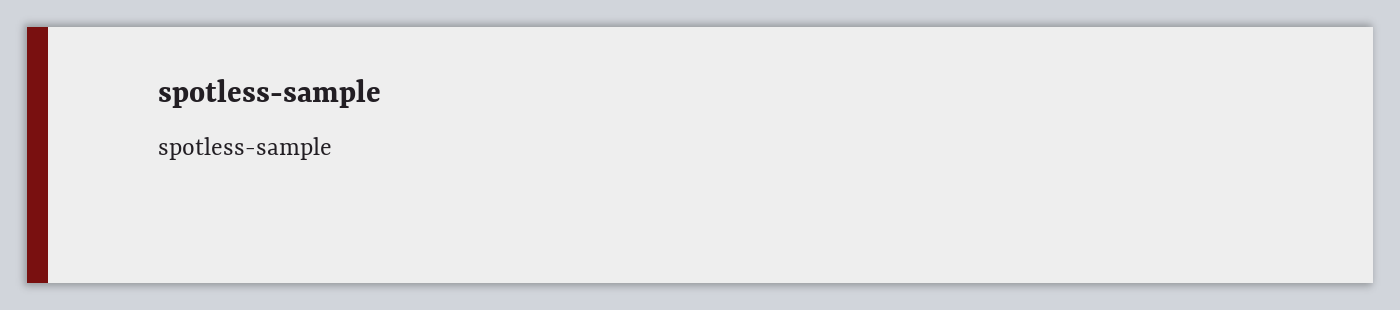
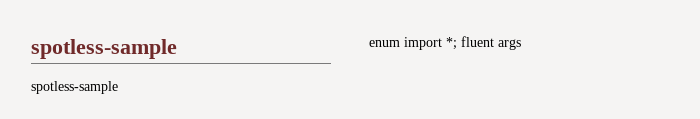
(332, 148) none -> [369,36,521,50] // enum import *; fluent args

